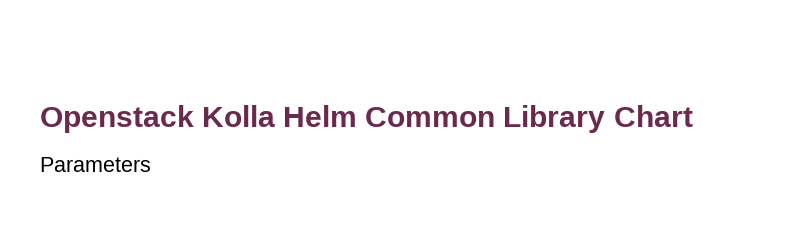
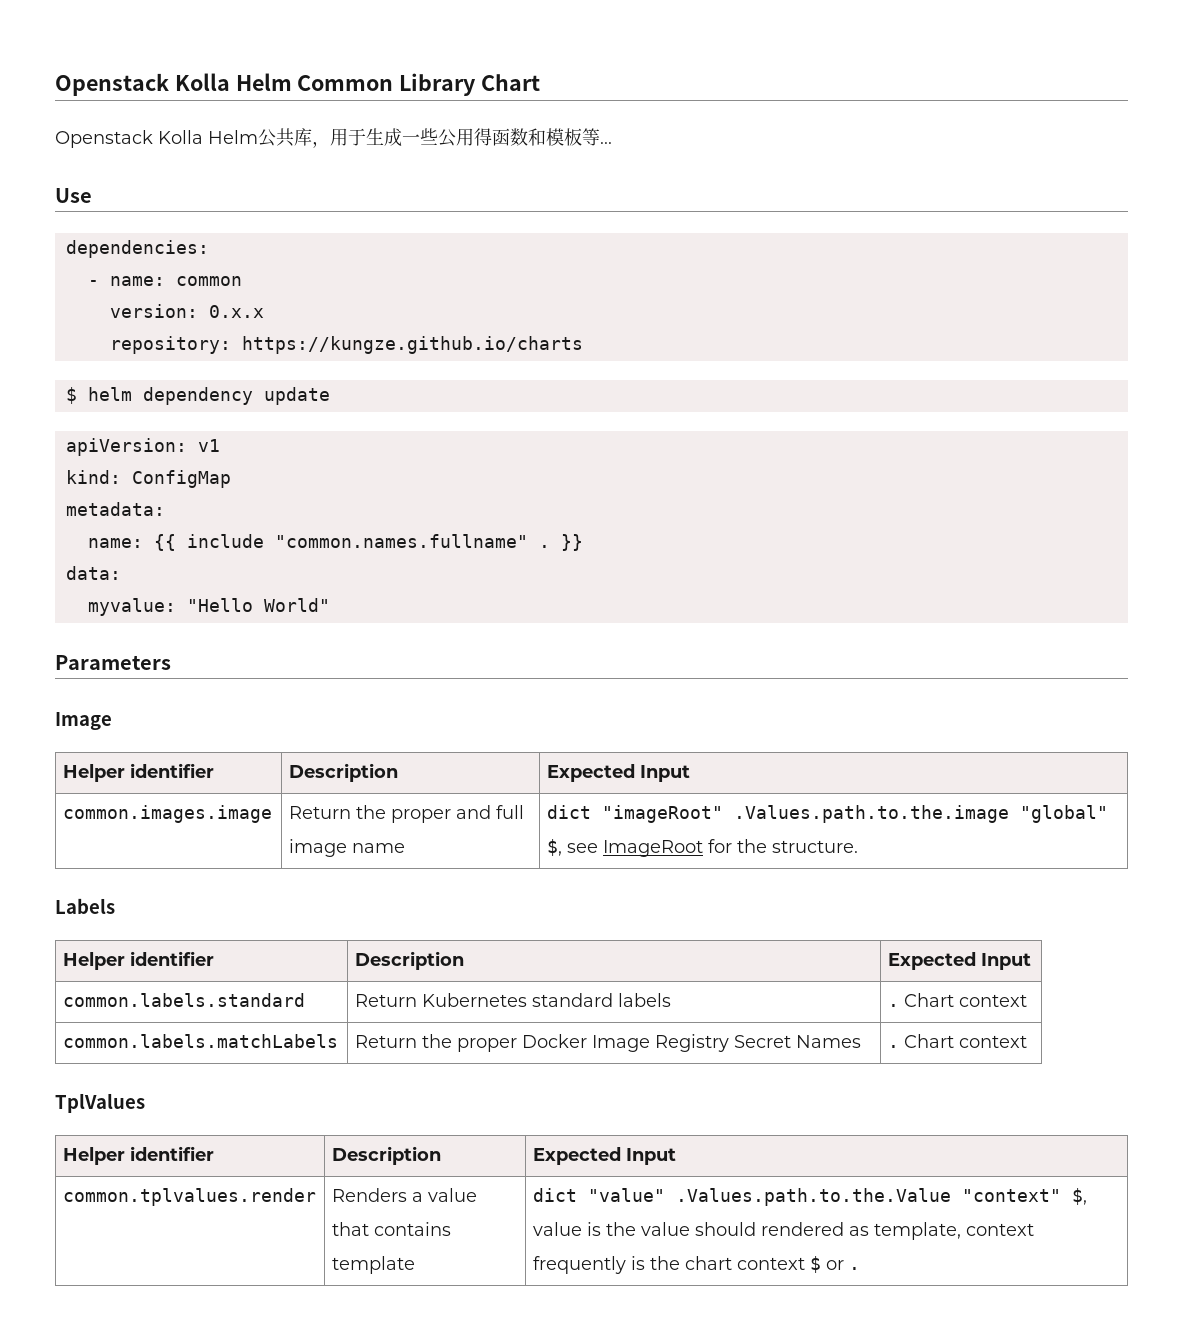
[40,157,151,172] Parameters -> [55,128,612,148] [55,188,92,203] [65,240,209,258] [87,276,242,286] [109,304,264,318] [109,336,583,354] [65,387,330,405] [65,438,220,456] [65,470,231,488] [65,502,165,516] [87,534,583,551] [65,566,121,580] [87,598,330,616] [55,655,171,670] [55,712,112,730] [63,763,215,782] [289,763,399,782] [547,764,691,782] [63,805,273,823] [289,805,525,823] [289,839,406,857] [547,805,1109,823] [547,839,859,857] [55,898,115,914] [63,951,215,970] [355,951,465,970] [888,952,1032,970] [63,993,306,1007] [355,993,672,1007] [888,993,1028,1007] [63,1034,339,1048] [355,1034,862,1052] [888,1034,1028,1048] [55,1093,145,1113] [63,1146,215,1165] [332,1146,442,1165] [533,1147,677,1165] [63,1188,317,1206] [332,1188,478,1202] [332,1222,452,1236] [332,1256,416,1274] [533,1188,1088,1206] [533,1222,1035,1240] [533,1256,861,1274] Openstack Kolla Helm公共库，用于生成一些公用得函数和模板等... // Use // dependencies: // - name: common // version: 0.x.x // repository: https://kungze.github.io/charts // $ helm dependency update // apiVersion: v1 // kind: ConfigMap // metadata: // name: {{ include "common.names.fullname" . }} // data: // myvalue: "Hello World" // Parameters // Image // Helper identifier | Description | Expected Input // common.images.image | Return the proper and full image name | dict "imageRoot" .Values.path.to.the.image "global" $, see ImageRoot for the structure. // Labels // Helper identifier | Description | Expected Input // common.labels.standard | Return Kubernetes standard labels | . Chart context // common.labels.matchLabels | Return the proper Docker Image Registry Secret Names | . Chart context // TplValues // Helper identifier | Description | Expected Input // common.tplvalues.render | Renders a value that contains template | dict "value" .Values.path.to.the.Value "context" $, value is the value should rendered as template, context frequently is the chart context $ or .

